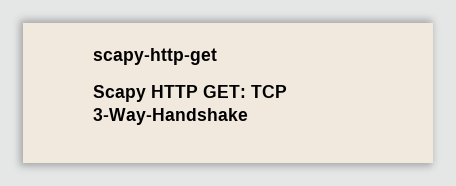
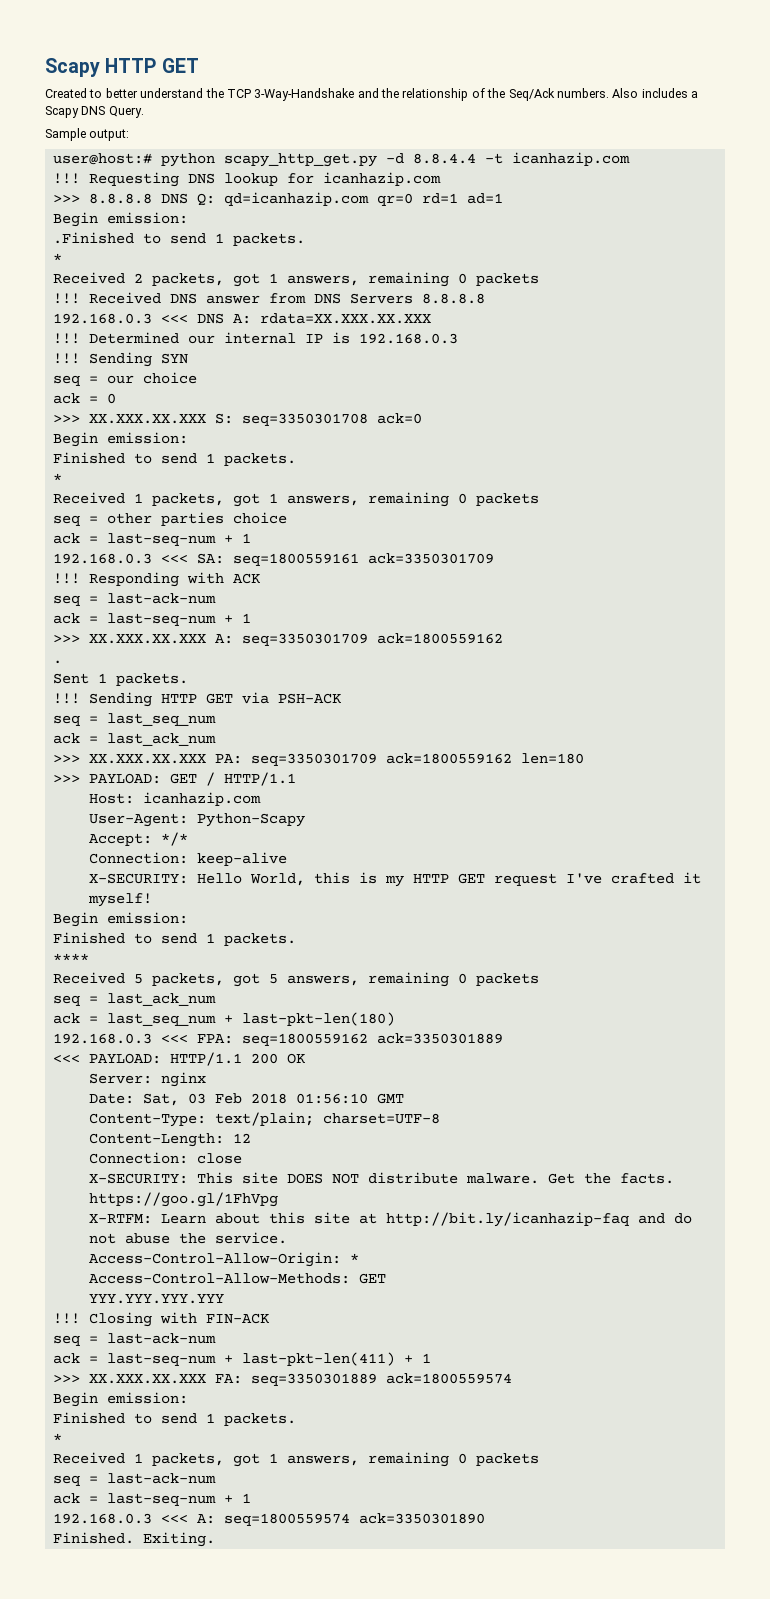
[93,48,217,65] scapy-http-get // -> (45, 67) none
[203,85,287,98] [93,108,248,125] GET: TCP 3-Way-Handshake -> [161,58,199,73] [45,88,698,101] [45,106,144,118] [45,128,130,141] [52,152,630,167] [52,172,441,187] [52,192,503,206] [52,212,188,227] [52,232,305,246] [52,253,62,263] [52,272,539,287] [52,292,485,304] [52,313,431,324] [52,332,458,344] [52,352,188,367] [52,372,197,386] [52,393,116,404] [52,413,422,426] [52,432,188,447] [52,452,296,466] [52,473,62,483] [52,492,539,507] [52,512,287,526] [52,533,251,546] [52,553,494,566] [52,572,260,587] [52,593,216,606] [52,613,251,626] [52,633,503,646] [52,660,62,664] [52,673,188,686] [52,692,341,707] [52,713,216,726] [52,733,216,746] [52,753,584,766] [52,772,296,786] [88,792,261,806] [88,813,305,827] [88,832,188,846] [88,852,287,866] [88,872,701,887] [87,893,152,907] [52,912,188,927] [52,932,296,946] [52,953,89,963] [52,972,539,987] [52,993,216,1006] [52,1012,395,1026] [52,1033,503,1046] [52,1052,305,1066] [88,1072,206,1087] [88,1093,404,1106] [88,1112,440,1127] [88,1133,251,1147] [88,1152,242,1164] [88,1172,674,1184] [88,1192,278,1207] [88,1212,692,1227] [88,1232,287,1244] [88,1252,359,1267] [88,1273,386,1284] [88,1294,224,1304] [52,1312,269,1327] [52,1333,216,1346] [52,1352,431,1366] [52,1373,512,1386] [52,1392,188,1407] [52,1412,296,1426] [52,1433,62,1443] [52,1452,539,1467] [52,1473,216,1486] [52,1493,251,1506] [52,1513,485,1526] [52,1532,215,1547] GET // Created to better understand the TCP 3-Way-Handshake and the relationship of the Seq/Ack numbers. Also includes a Scapy DNS Query. // Sample output: // user@host:# python scapy_http_get.py -d 8.8.4.4 -t icanhazip.com // !!! Requesting DNS lookup for icanhazip.com // >>> 8.8.8.8 DNS Q: qd=icanhazip.com qr=0 rd=1 ad=1 // Begin emission: // .Finished to send 1 packets. // * // Received 2 packets, got 1 answers, remaining 0 packets // !!! Received DNS answer from DNS Servers 8.8.8.8 // 192.168.0.3 <<< DNS A: rdata=XX.XXX.XX.XXX // !!! Determined our internal IP is 192.168.0.3 // !!! Sending SYN // seq = our choice // ack = 0 // >>> XX.XXX.XX.XXX S: seq=3350301708 ack=0 // Begin emission: // Finished to send 1 packets. // * // Received 1 packets, got 1 answers, remaining 0 packets // seq = other parties choice // ack = last-seq-num + 1 // 192.168.0.3 <<< SA: seq=1800559161 ack=3350301709 // !!! Responding with ACK // seq = last-ack-num // ack = last-seq-num + 1 // >>> XX.XXX.XX.XXX A: seq=3350301709 ack=1800559162 // . // Sent 1 packets. // !!! Sending HTTP GET via PSH-ACK // seq = last_seq_num // ack = last_ack_num // >>> XX.XXX.XX.XXX PA: seq=3350301709 ack=1800559162 len=180 // >>> PAYLOAD: GET / HTTP/1.1 // Host: icanhazip.com // User-Agent: Python-Scapy // Accept: */* // Connection: keep-alive // X-SECURITY: Hello World, this is my HTTP GET request I've crafted it myself! // Begin emission: // Finished to send 1 packets. // **** // Received 5 packets, got 5 answers, remaining 0 packets // seq = last_ack_num // ack = last_seq_num + last-pkt-len(180) // 192.168.0.3 <<< FPA: seq=1800559162 ack=3350301889 // <<< PAYLOAD: HTTP/1.1 200 OK // Server: nginx // Date: Sat, 03 Feb 2018 01:56:10 GMT // Content-Type: text/plain; charset=UTF-8 // Content-Length: 12 // Connection: close // X-SECURITY: This site DOES NOT distribute malware. Get the facts. https://goo.gl/1FhVpg // X-RTFM: Learn about this site at http://bit.ly/icanhazip-faq and do not abuse the service. // Access-Control-Allow-Origin: * // Access-Control-Allow-Methods: GET // YYY.YYY.YYY.YYY // !!! Closing with FIN-ACK // seq = last-ack-num // ack = last-seq-num + last-pkt-len(411) + 1 // >>> XX.XXX.XX.XXX FA: seq=3350301889 ack=1800559574 // Begin emission: // Finished to send 1 packets. // * // Received 1 packets, got 1 answers, remaining 0 packets // seq = last-ack-num // ack = last-seq-num + 1 // 192.168.0.3 <<< A: seq=1800559574 ack=3350301890 // Finished. Exiting.

